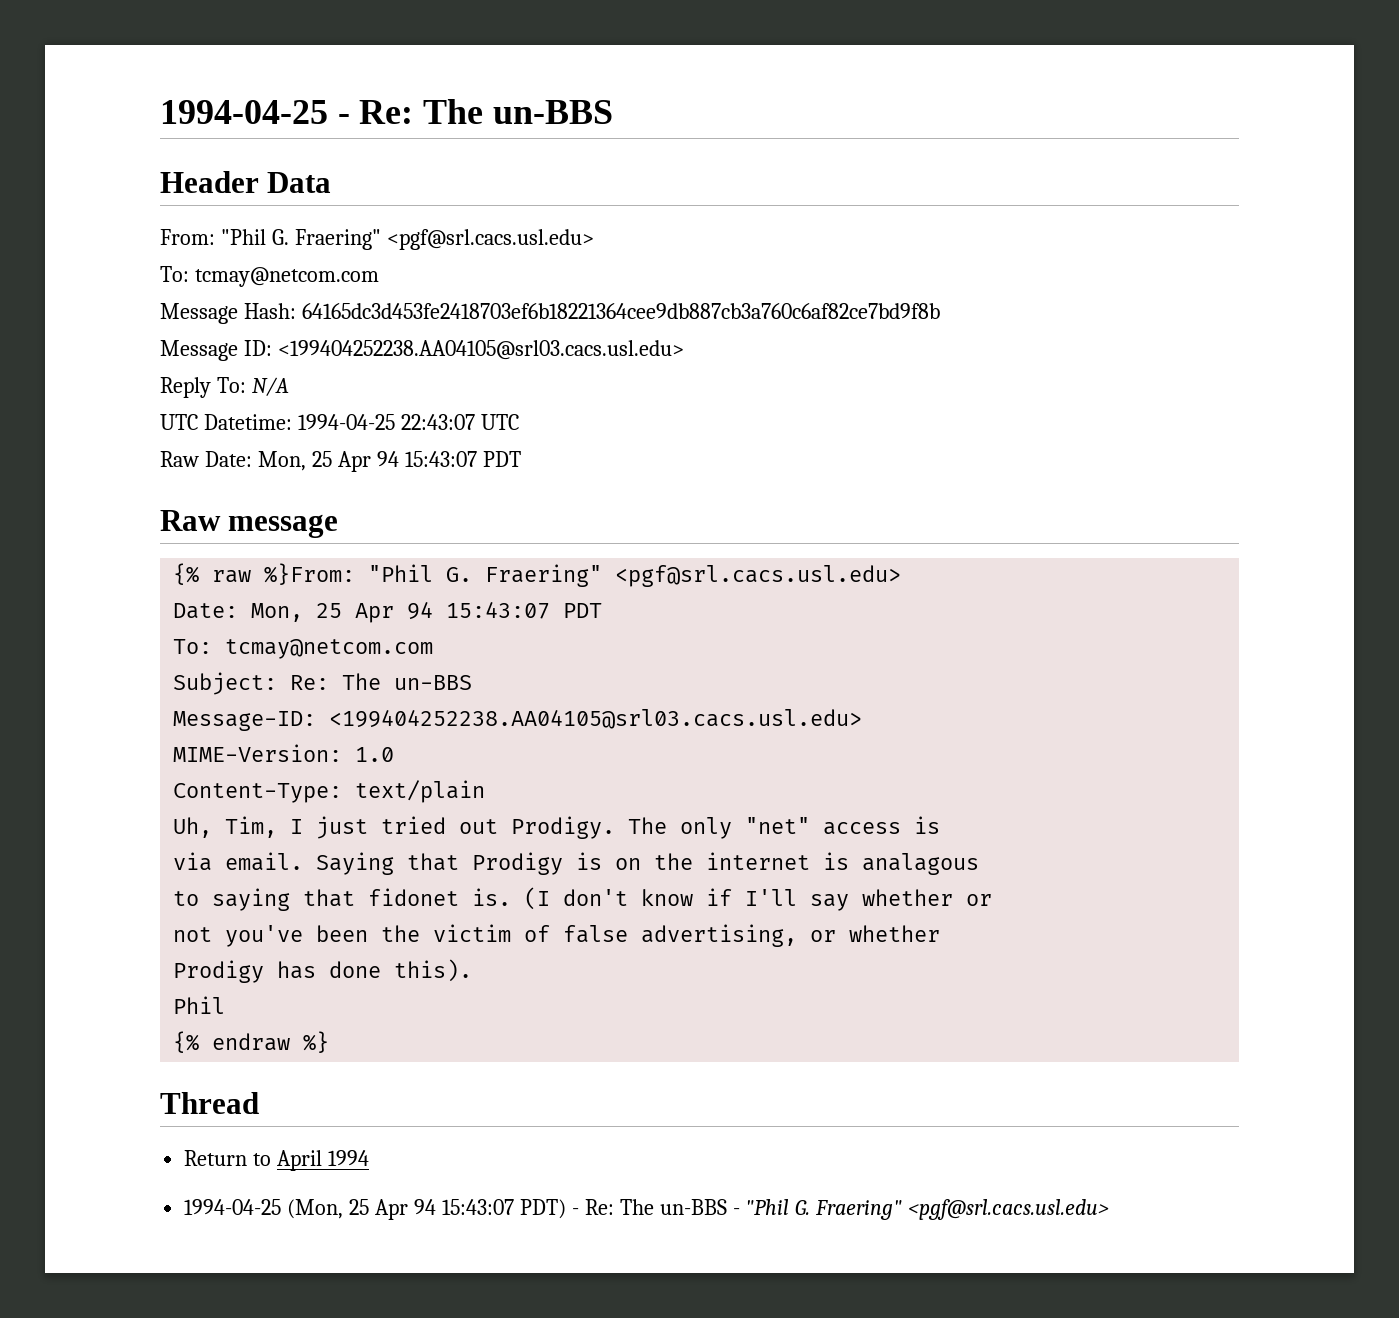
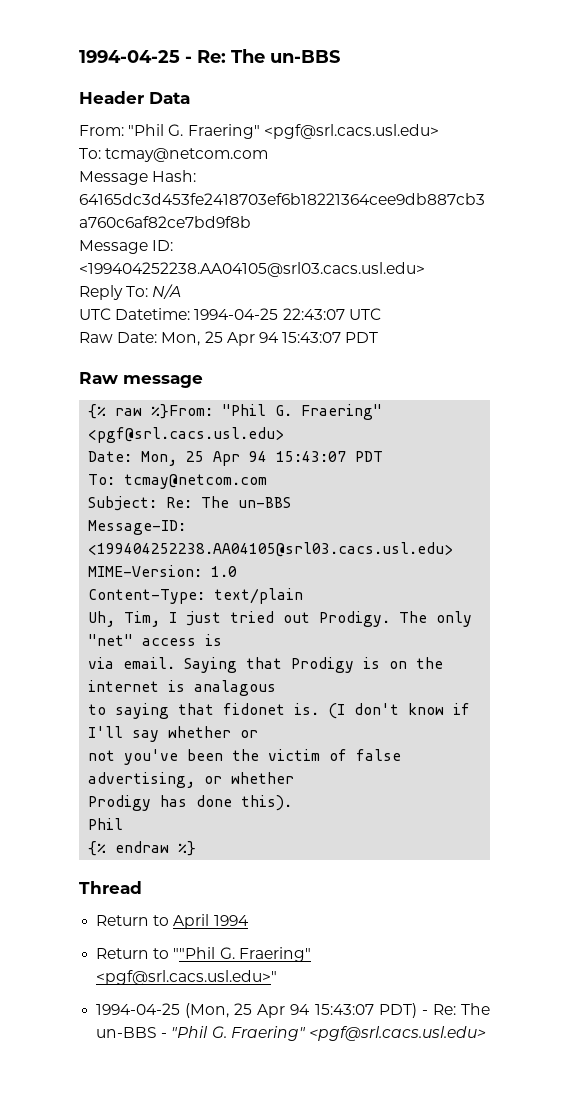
(370, 1158) none -> [96,947,311,962] [96,970,278,985] // Return to ""Phil G. Fraering" <pgf@srl.cacs.usl.edu>"

